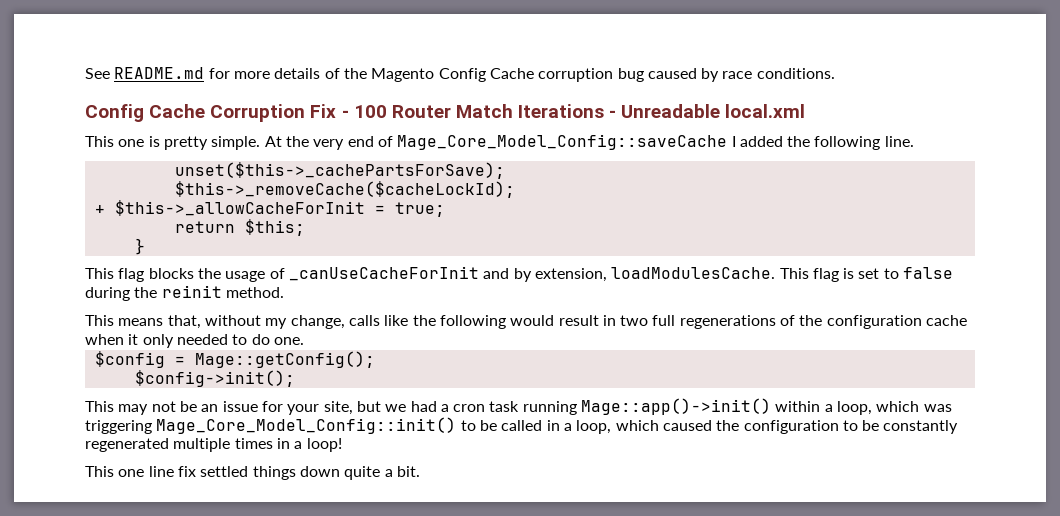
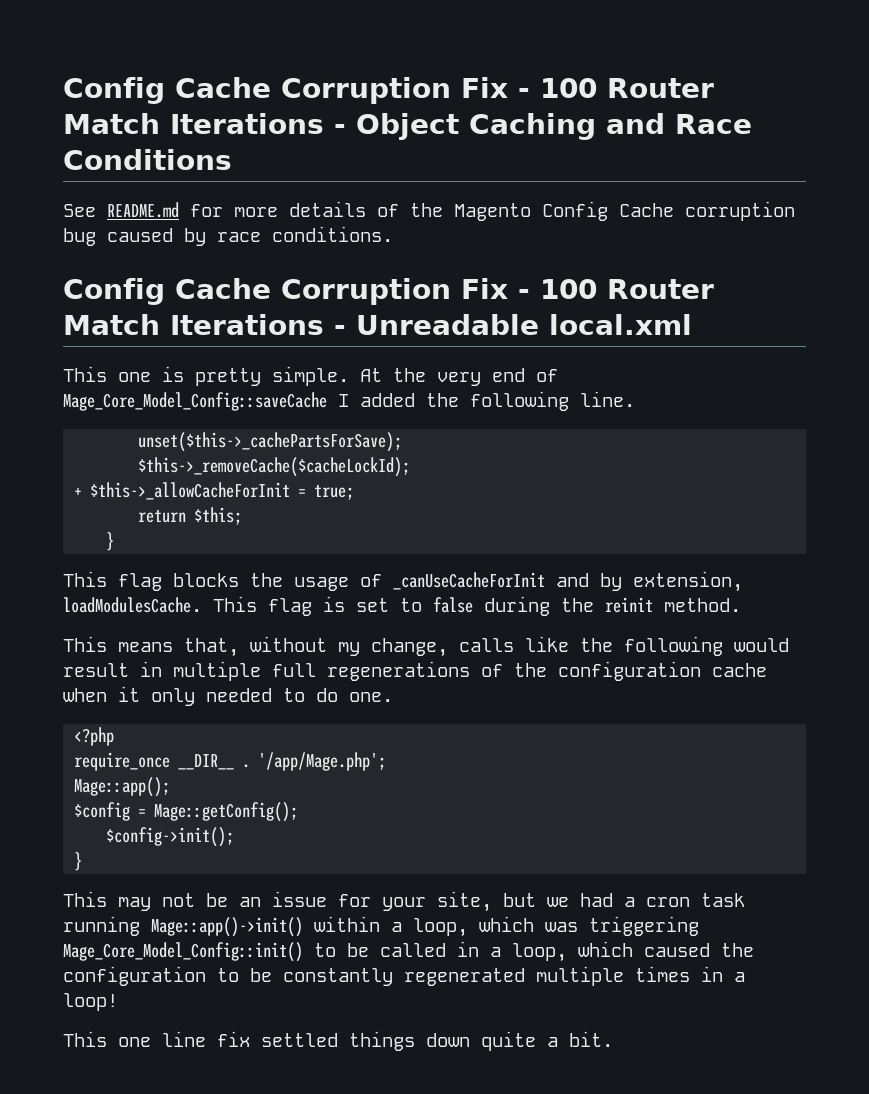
(85, 73) none -> [63,77,714,104] [63,113,752,140] [63,149,232,170] Config Cache Corruption Fix - 100 Router Match Iterations - Object Caching and Race Conditions //
[620,315,649,326] two -> [173,661,261,681] multiple
(304, 341) none -> [74,727,115,746] [74,752,387,771] [74,777,171,797] // <?php // require_once __DIR__ . '/app/Mage.php'; // Mage::app();
(295, 378) none -> [74,852,83,871] // }

